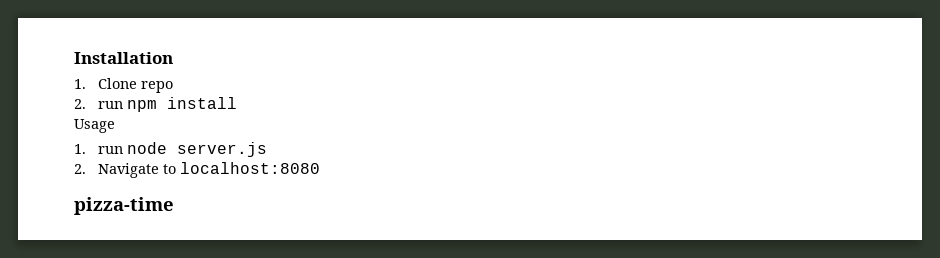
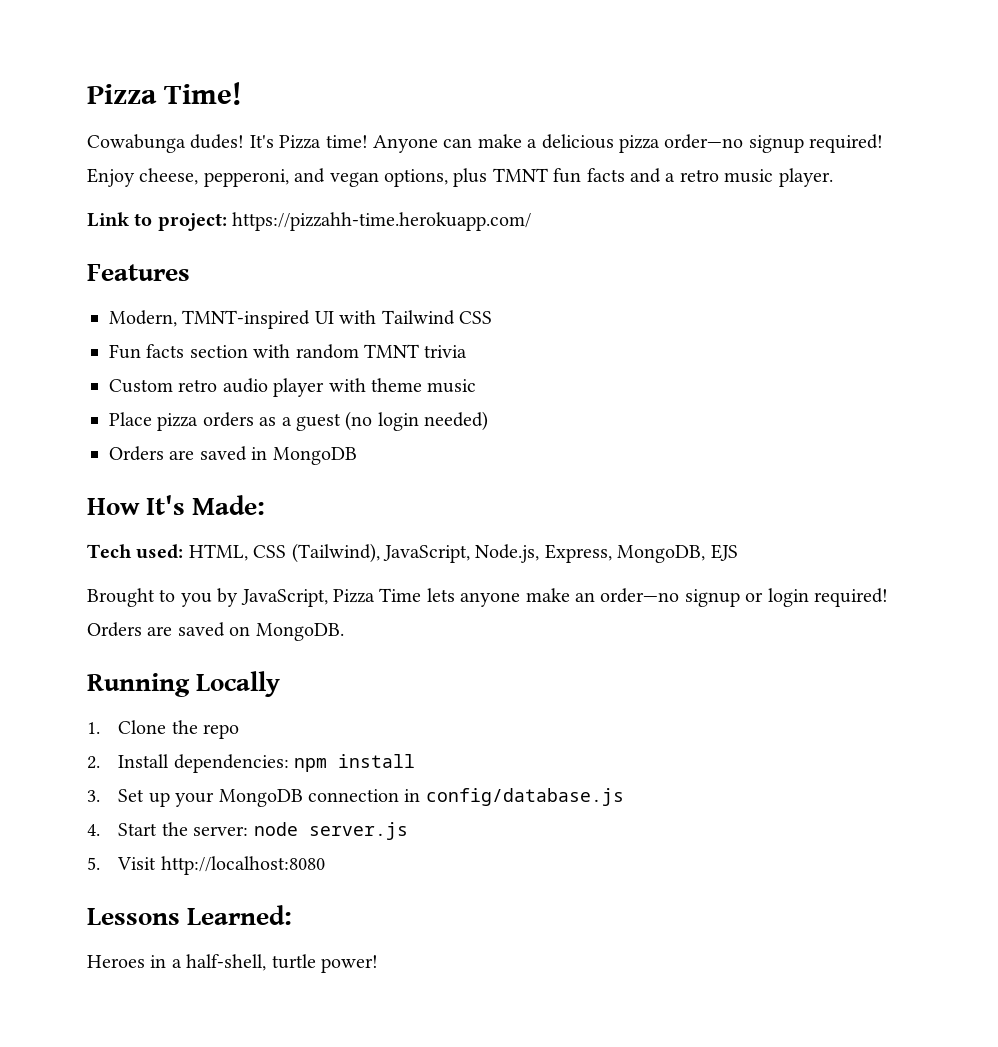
[74,52,173,64] Installation -> [87,82,242,105] [87,134,884,153] [87,168,833,187] [87,212,532,231] [87,264,190,281] [109,310,492,329] [109,344,468,359] [109,378,477,397] [109,411,489,431] [109,446,357,465] [87,495,266,515] [87,543,738,563] [87,588,888,607] [87,622,344,641] [87,671,281,697] Pizza Time! // Cowabunga dudes! It's Pizza time! Anyone can make a delicious pizza order—no signup required! Enjoy cheese, pepperoni, and vegan options, plus TMNT fun facts and a retro music player. // Link to project: https://pizzahh-time.herokuapp.com/ // Features // Modern, TMNT-inspired UI with Tailwind CSS // Fun facts section with random TMNT trivia // Custom retro audio player with theme music // Place pizza orders as a guest (no login needed) // Orders are saved in MongoDB // How It's Made: // Tech used: HTML, CSS (Tailwind), JavaScript, Node.js, Express, MongoDB, EJS // Brought to you by JavaScript, Pizza Time lets anyone make an order—no signup or login required! Orders are saved on MongoDB. // Running Locally
(137, 83) none -> [171,720,198,734] the
[97,101,123,109] run -> [118,754,289,773] Install dependencies:
[74,119,115,133] [74,142,267,157] [74,162,320,178] [74,197,174,215] Usage // 1. run node server.js // 2. Navigate to localhost:8080 // pizza-time -> [87,788,624,807] [87,822,408,840] [87,856,325,875] [87,905,293,925] [87,954,378,973] 3. Set up your MongoDB connection in config/database.js // 4. Start the server: node server.js // 5. Visit http://localhost:8080 // Lessons Learned: // Heroes in a half-shell, turtle power!

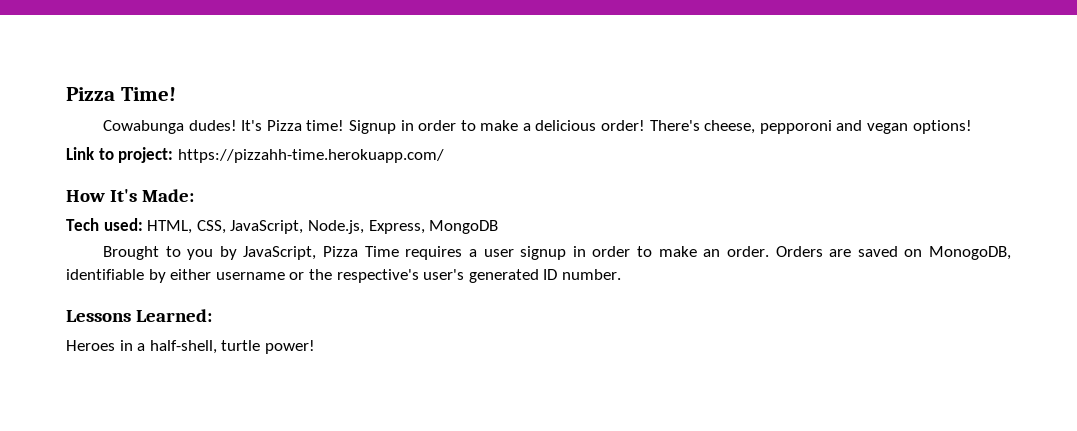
[373,134,884,153] [87,168,833,187] [87,212,532,231] [87,264,190,281] [109,310,492,329] [109,344,468,359] [109,378,477,397] [109,411,489,431] [109,446,357,465] Anyone can make a delicious pizza order—no signup required! Enjoy cheese, pepperoni, and vegan options, plus TMNT fun facts and a retro music player. // Link to project: https://pizzahh-time.herokuapp.com/ // Features // Modern, TMNT-inspired UI with Tailwind CSS // Fun facts section with random TMNT trivia // Custom retro audio player with theme music // Place pizza orders as a guest (no login needed) // Orders are saved in MongoDB -> [348,120,972,134] [66,147,444,163] Signup in order to make a delicious order! There's cheese, pepporoni and vegan options! // Link to project: https://pizzahh-time.herokuapp.com/
[253,543,380,563] CSS (Tailwind), -> [196,220,226,234] CSS,
[617,544,738,563] MongoDB, EJS -> [429,220,499,234] MongoDB
[426,588,888,607] [87,622,344,641] [87,671,281,697] [87,720,240,739] [87,754,416,773] [87,788,624,807] [87,822,408,840] [87,856,325,875] lets anyone make an order—no signup or login required! Orders are saved on MongoDB. // Running Locally // 1. Clone the repo // 2. Install dependencies: npm install // 3. Set up your MongoDB connection in config/database.js // 4. Start the server: node server.js // 5. Visit http://localhost:8080 -> [405,246,1011,260] [66,269,621,283] requires a user signup in order to make an order. Orders are saved on MonogoDB, identifiable by either username or the respective's user's generated ID number.

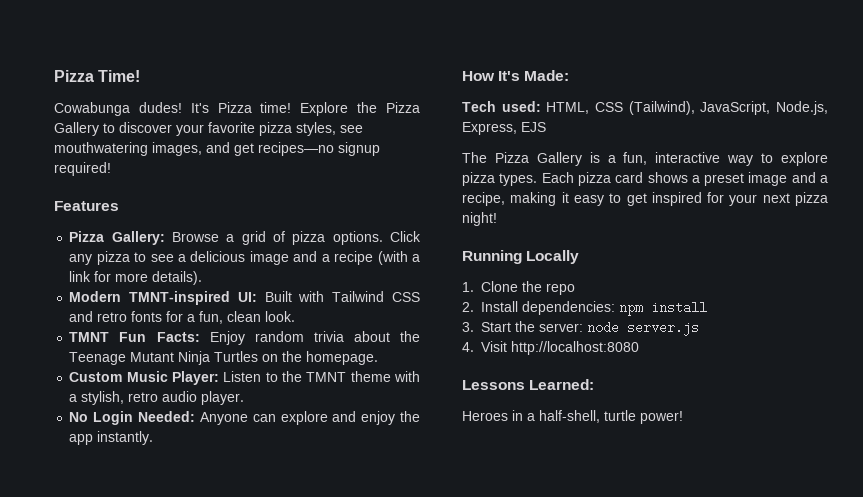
[348,120,972,134] [66,147,444,163] Signup in order to make a delicious order! There's cheese, pepporoni and vegan options! // Link to project: https://pizzahh-time.herokuapp.com/ -> [300,102,420,116] [54,122,363,136] [54,142,380,156] [54,162,111,176] [54,201,119,211] [69,231,421,245] [69,251,421,265] [69,271,203,285] [69,291,420,305] [69,311,296,324] [69,331,420,345] [69,351,379,365] [69,371,420,385] [69,391,245,405] [69,411,420,425] [69,431,154,445] Explore the Pizza Gallery to discover your favorite pizza styles, see mouthwatering images, and get recipes—no signup required! // Features // Pizza Gallery: Browse a grid of pizza options. Click any pizza to see a delicious image and a recipe (with a link for more details). // Modern TMNT-inspired UI: Built with Tailwind CSS and retro fonts for a fun, clean look. // TMNT Fun Facts: Enjoy random trivia about the Teenage Mutant Ninja Turtles on the homepage. // Custom Music Player: Listen to the TMNT theme with a stylish, retro audio player. // No Login Needed: Anyone can explore and enjoy the app instantly.
[196,220,226,234] CSS, -> [595,101,695,115] CSS (Tailwind),
[429,220,499,234] [102,246,1011,260] [66,269,621,283] MongoDB // Brought to you by JavaScript, Pizza Time requires a user signup in order to make an order. Orders are saved on MonogoDB, identifiable by either username or the respective's user's generated ID number. -> [521,122,546,132] [462,152,828,166] [462,172,828,186] [462,192,828,206] [462,212,497,226] [462,250,580,264] [462,281,575,295] [462,301,707,316] [462,321,699,336] [462,341,639,355] EJS // The Pizza Gallery is a fun, interactive way to explore pizza types. Each pizza card shows a preset image and a recipe, making it easy to get inspired for your next pizza night! // Running Locally // 1. Clone the repo // 2. Install dependencies: npm install // 3. Start the server: node server.js // 4. Visit http://localhost:8080

